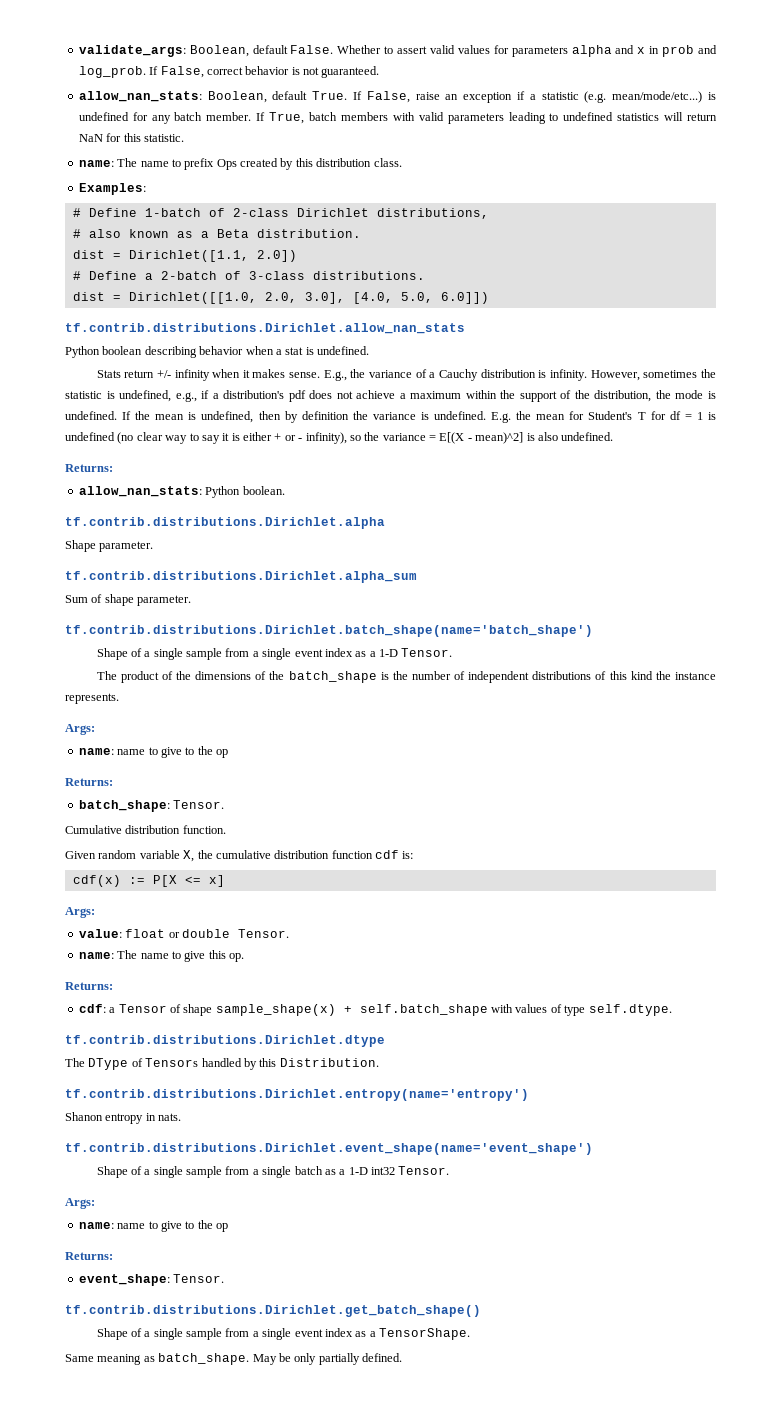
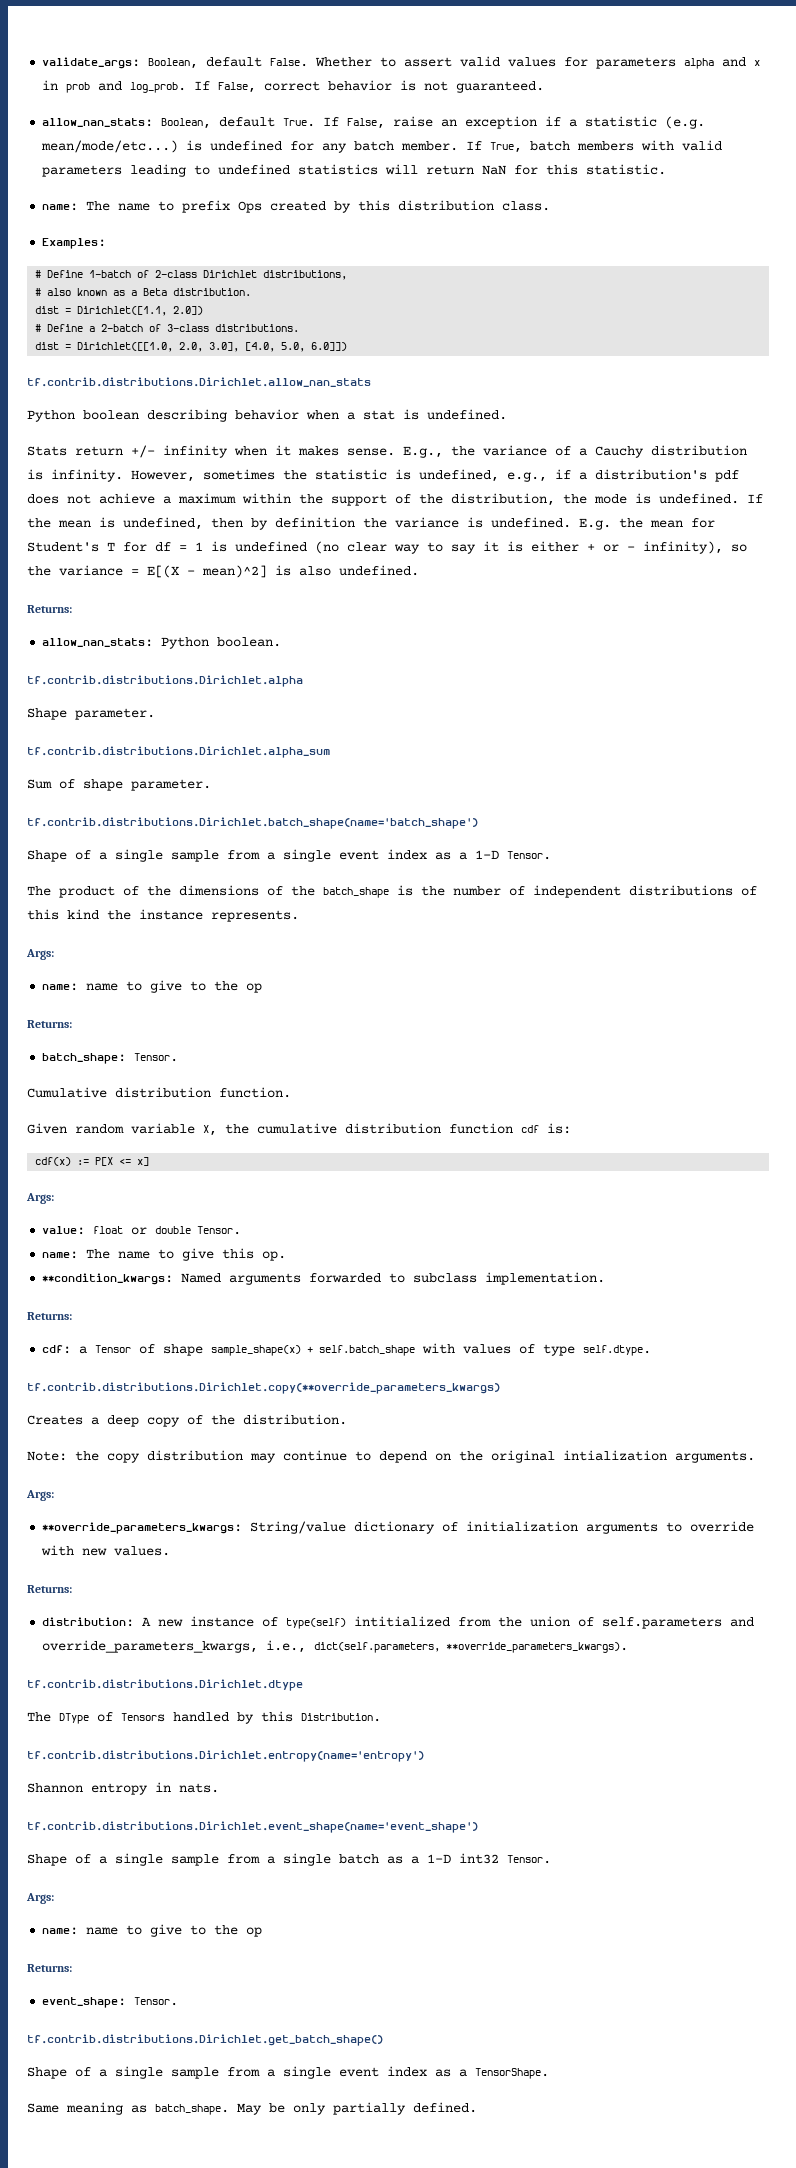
(244, 957) none -> [42,1272,606,1285] // **condition_kwargs: Named arguments forwarded to subclass implementation.
(672, 1010) none -> [27,1382,500,1394] [27,1414,347,1427] [27,1450,755,1463] [26,1490,54,1501] [42,1521,755,1534] [41,1545,171,1556] [27,1585,72,1593] [42,1616,755,1629] [42,1640,629,1653] // tf.contrib.distributions.Dirichlet.copy(**override_parameters_kwargs) // Creates a deep copy of the distribution. // Note: the copy distribution may continue to depend on the original intialization arguments. // Args: // **override_parameters_kwargs: String/value dictionary of initialization arguments to override with new values. // Returns: // distribution: A new instance of type(self) intitialized from the union of self.parameters and override_parameters_kwargs, i.e., dict(self.parameters, **override_parameters_kwargs).
[65,1112,103,1121] Shanon -> [27,1783,83,1793] Shannon

